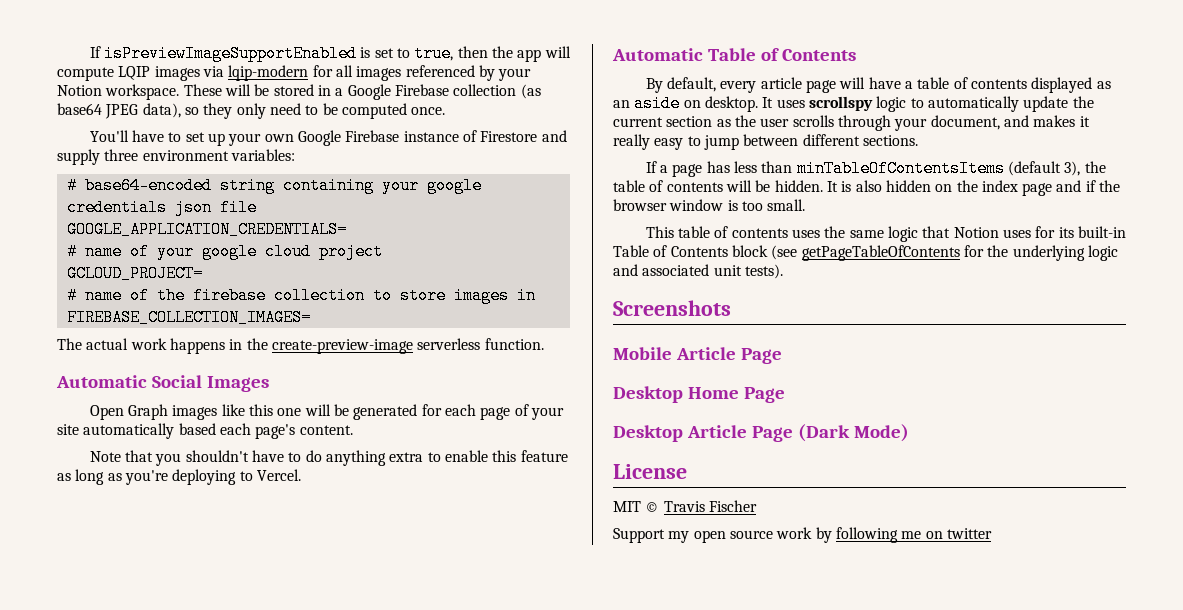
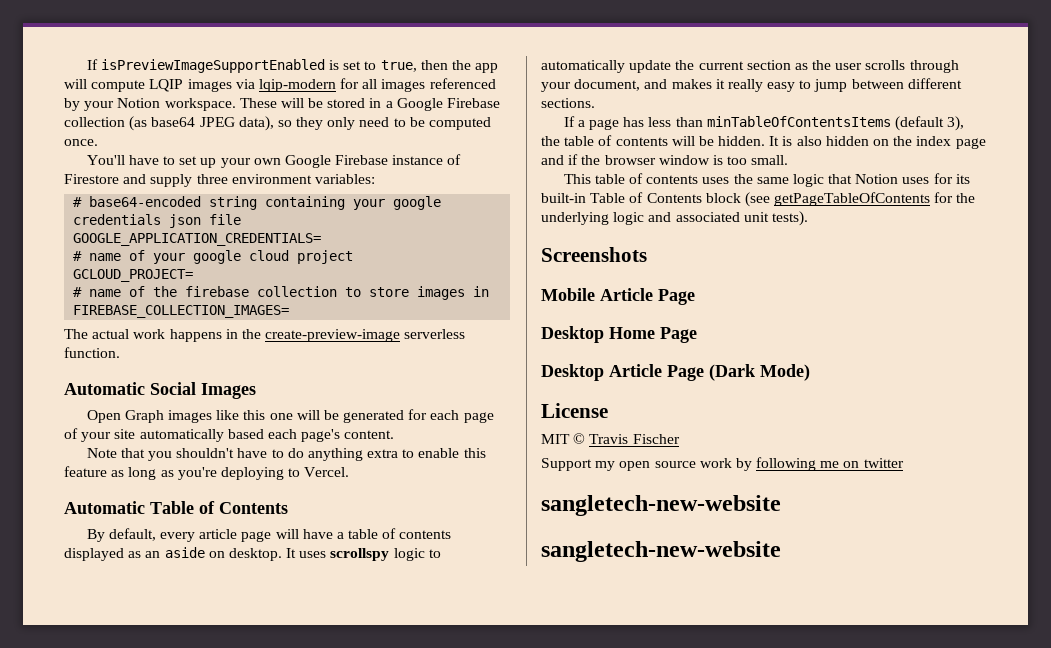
(992, 533) none -> [541,495,781,516] [541,541,781,562] // sangletech-new-website // sangletech-new-website

